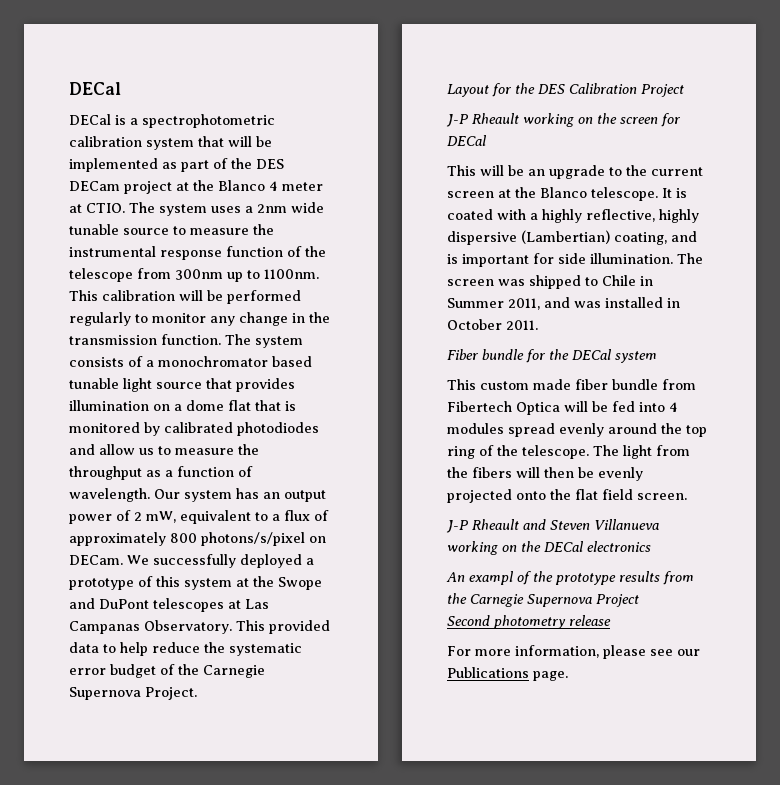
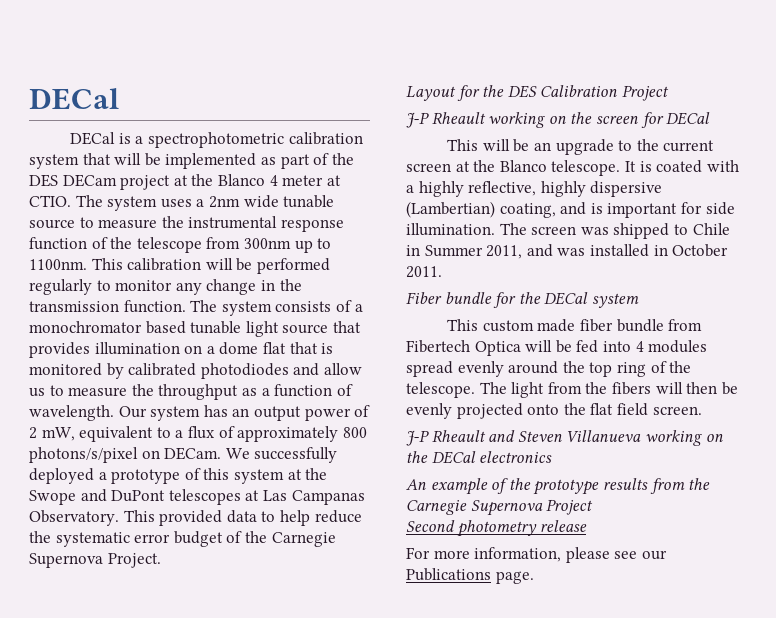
[469,571,514,585] exampl -> [430,478,488,495] example

